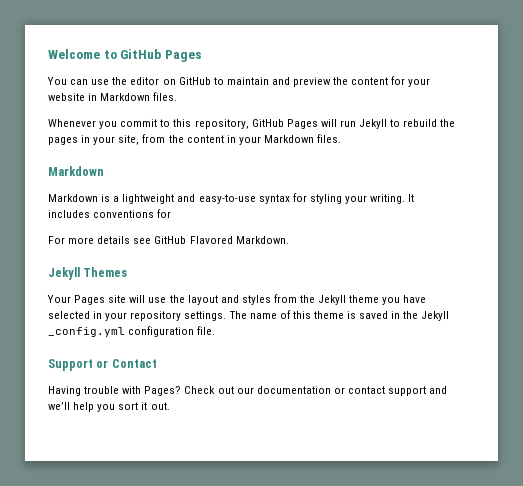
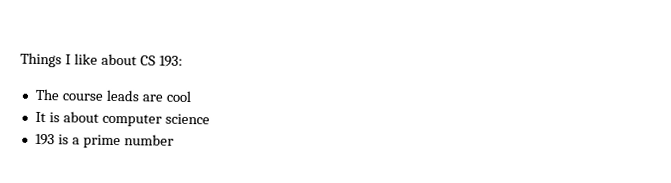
[48,49,202,62] [47,76,431,87] [48,92,178,101] [48,119,456,129] [48,134,342,145] [48,166,104,176] [48,193,415,204] [48,209,172,218] [48,236,289,244] [48,267,128,280] [47,294,427,305] [48,310,450,321] [48,326,216,337] [48,359,157,371] [48,386,448,396] [48,402,170,412] Welcome to GitHub Pages // You can use the editor on GitHub to maintain and preview the content for your website in Markdown files. // Whenever you commit to this repository, GitHub Pages will run Jekyll to rebuild the pages in your site, from the content in your Markdown files. // Markdown // Markdown is a lightweight and easy-to-use syntax for styling your writing. It includes conventions for // For more details see GitHub Flavored Markdown. // Jekyll Themes // Your Pages site will use the layout and styles from the Jekyll theme you have selected in your repository settings. The name of this theme is saved in the Jekyll _config.yml configuration file. // Support or Contact // Having trouble with Pages? Check out our documentation or contact support and we’ll help you sort it out. -> [20,52,183,68] [34,88,191,103] [34,111,210,127] [34,133,174,149] Things I like about CS 193: // The course leads are cool // It is about computer science // 193 is a prime number

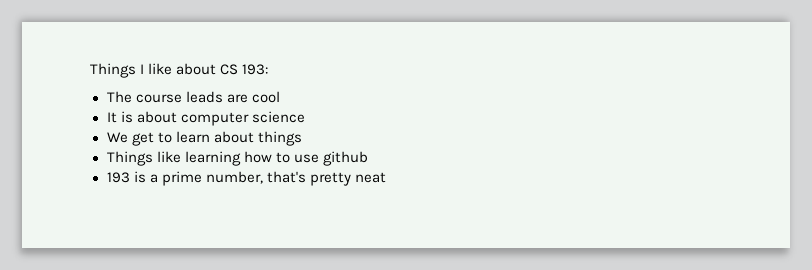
(210, 119) none -> [106,131,302,146] [106,151,368,166] // We get to learn about things // Things like learning how to use github
[123,134,174,146] number -> [205,171,386,186] number, that's pretty neat

